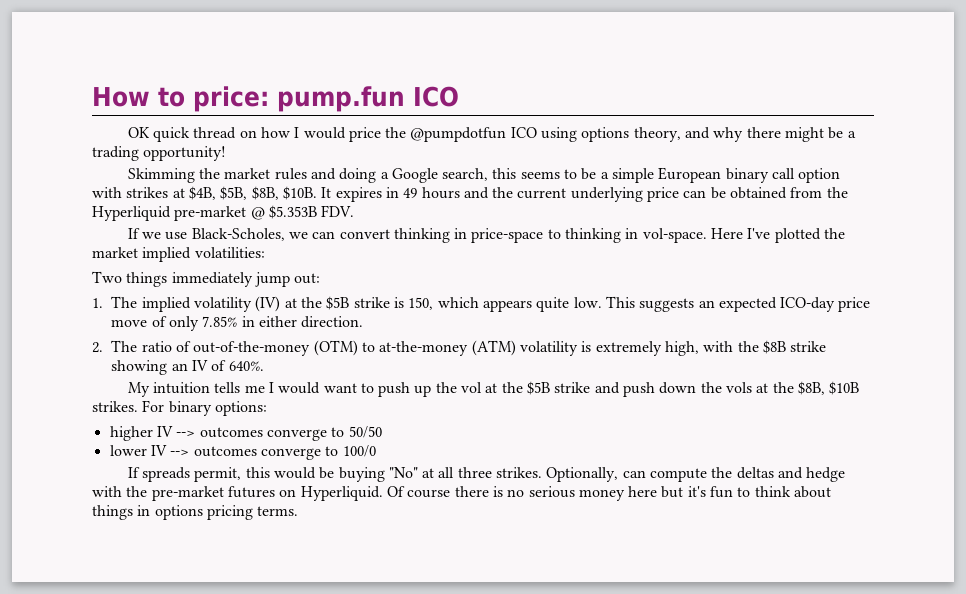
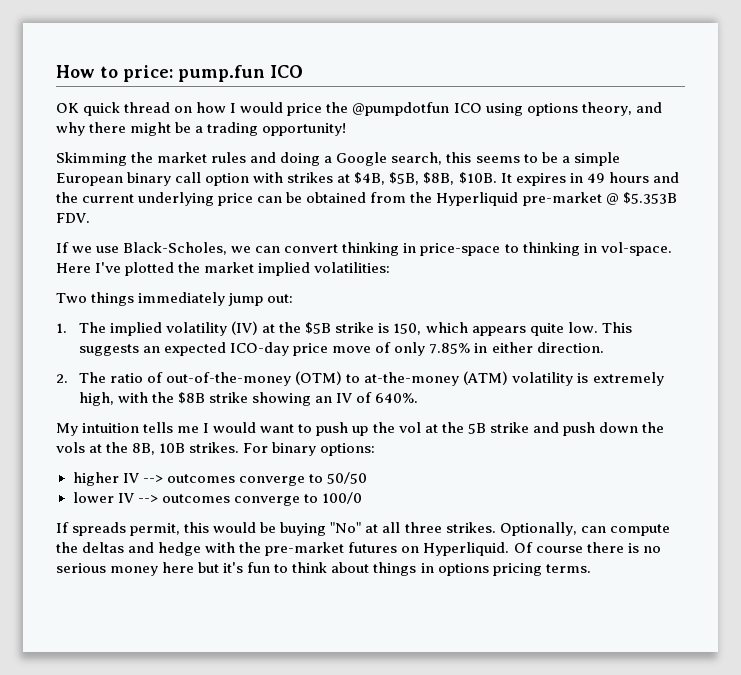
[527,381,551,395] $5B -> [467,423,486,434] 5B
[797,381,860,395] $8B, $10B -> [132,443,186,455] 8B, 10B

